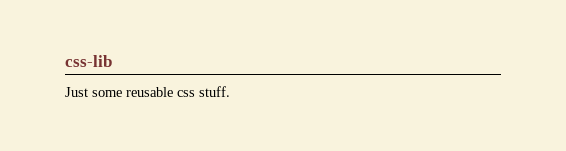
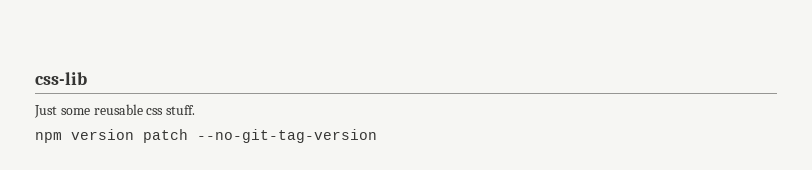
(230, 91) none -> [35,129,377,143] // npm version patch --no-git-tag-version

